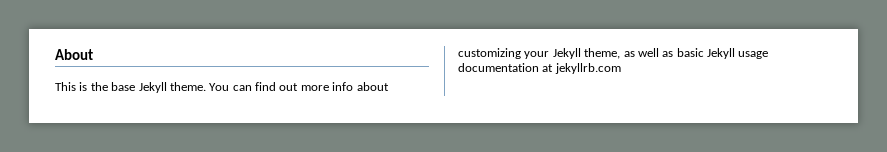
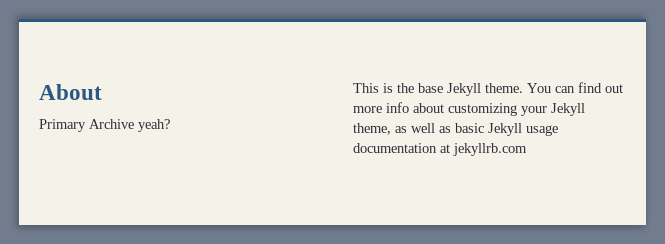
(93, 54) none -> [39,119,170,132] // Primary Archive yeah?

